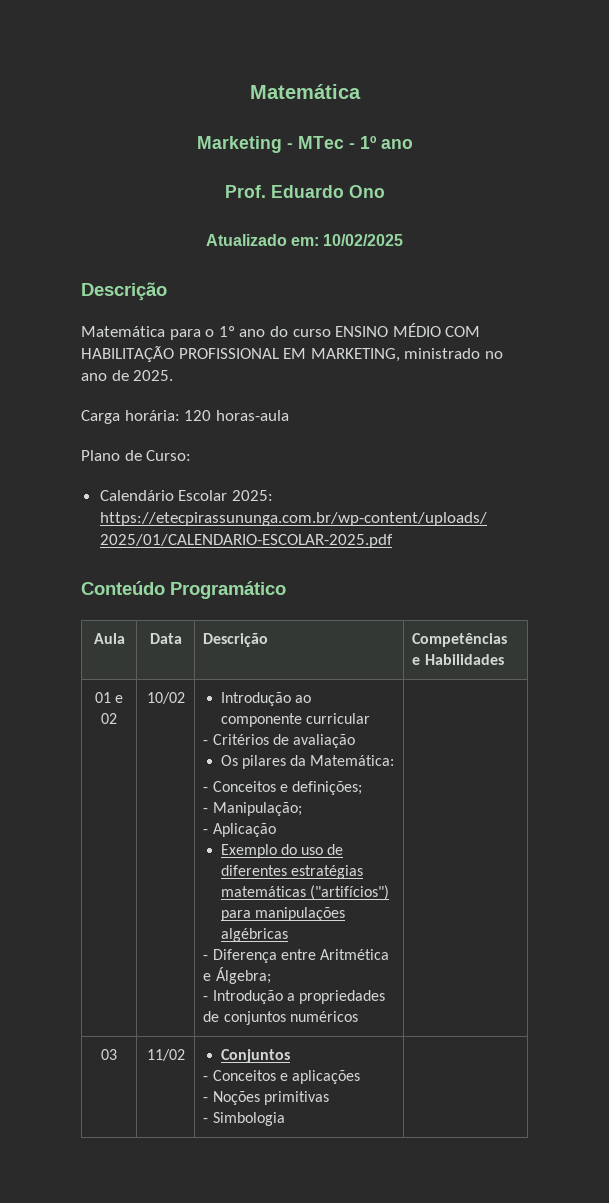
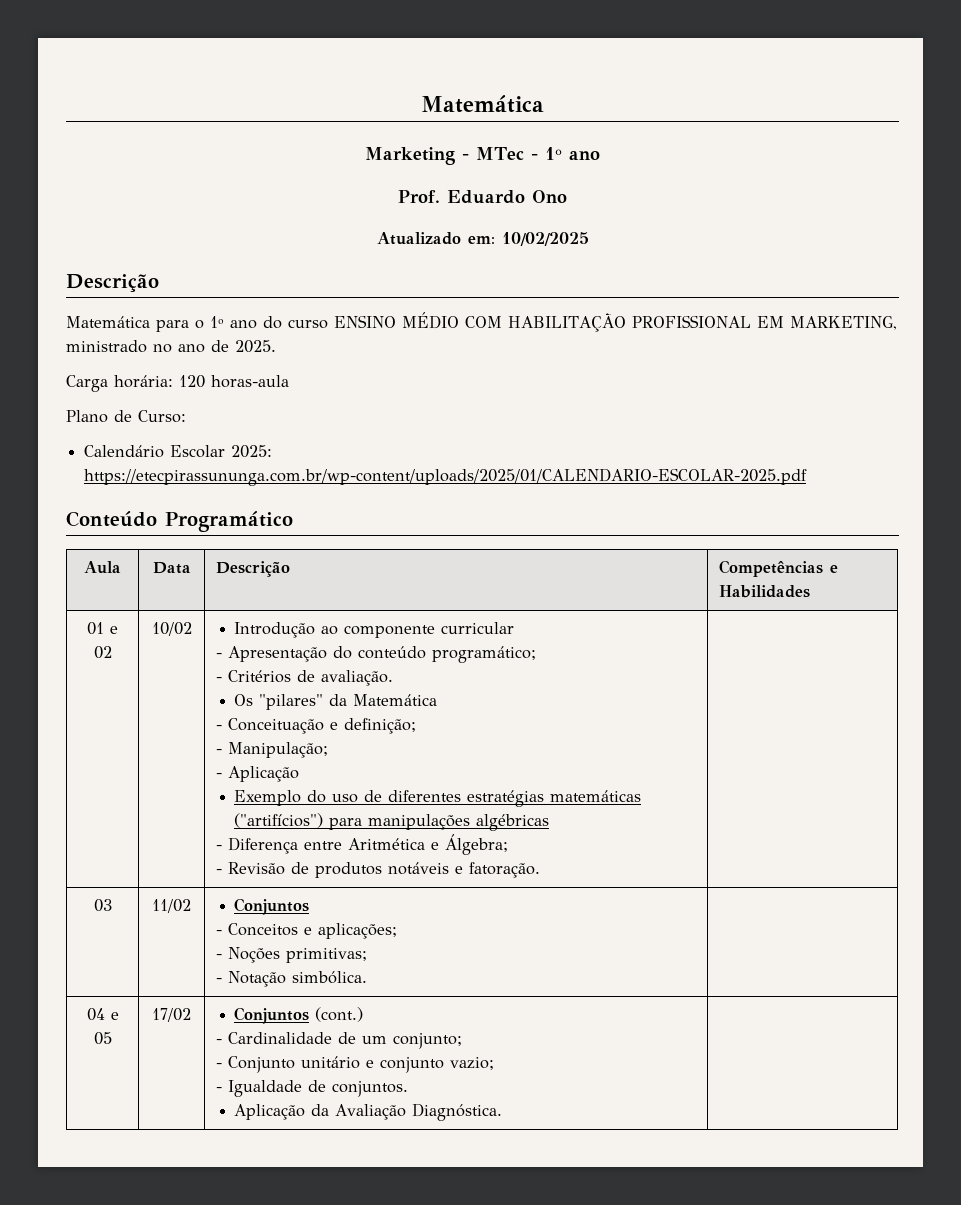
(370, 718) none -> [216,646,537,663] // - Apresentação do conteúdo programático;
[293,734,356,748] avaliação -> [321,670,394,686] avaliação.
[241,755,395,769] [203,781,363,795] pilares da Matemática: // - Conceitos e definições; -> [259,694,438,710] [216,718,417,734] "pilares" da Matemática // - Conceituação e definição;
[212,990,386,1004] [203,1011,358,1025] Introdução a propriedades de conjuntos numéricos -> [228,862,541,878] Revisão de produtos notáveis e fatoração.
[292,1070,361,1084] aplicações -> [318,923,398,939] aplicações;
[263,1091,329,1105] [203,1112,285,1126] primitivas // - Simbologia -> [286,948,368,963] [216,971,368,987] [86,1008,119,1021] [93,1032,112,1045] [152,1008,191,1022] [234,1007,364,1024] [216,1032,463,1049] [216,1056,495,1073] [216,1080,409,1097] [234,1103,503,1121] primitivas; // - Notação simbólica. | // 04 e 05 | 17/02 | Conjuntos (cont.) // - Cardinalidade de um conjunto; // - Conjunto unitário e conjunto vazio; // - Igualdade de conjuntos. // Aplicação da Avaliação Diagnóstica.

